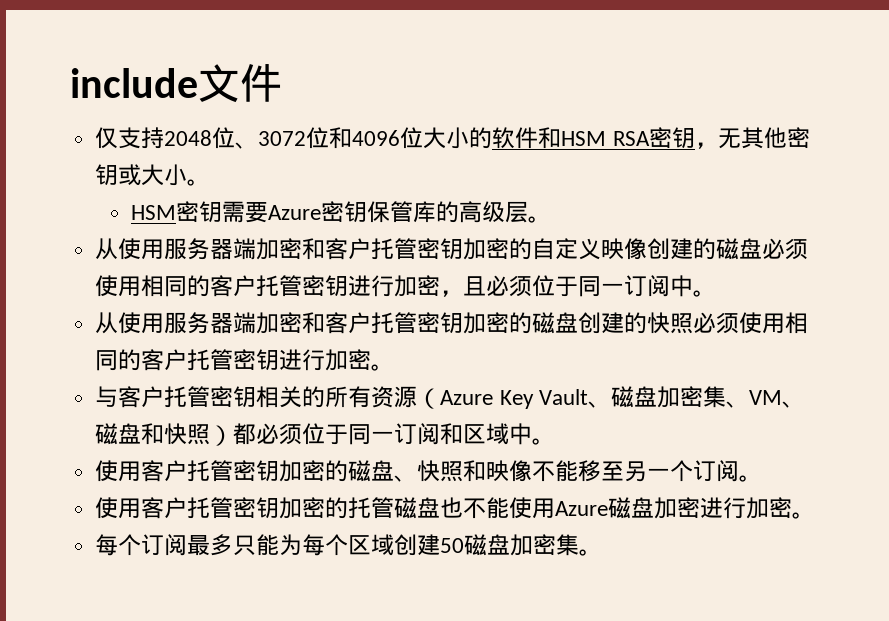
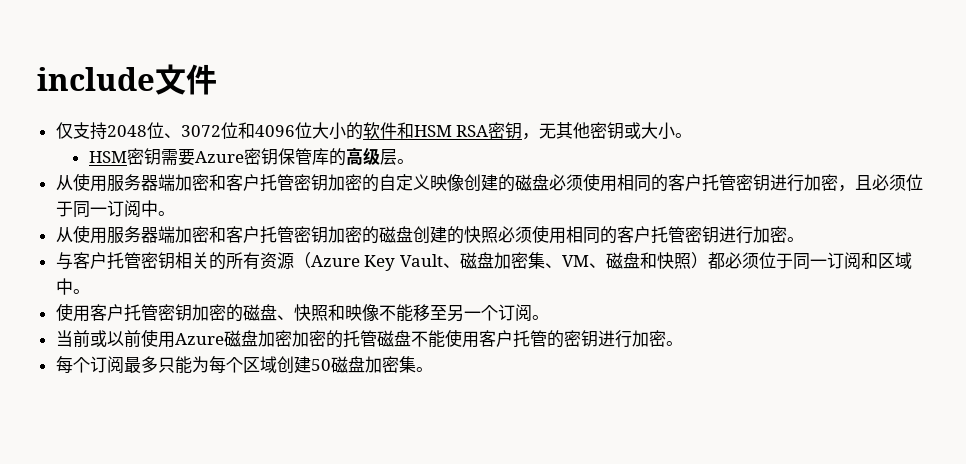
[95,497,280,519] 使用客户托管密钥 -> [55,329,292,348] 当前或以前使用Azure磁盘加密
[440,497,464,518] 也 -> (411, 338) none
[555,497,701,519] Azure磁盘加密 -> [478,330,598,348] 客户托管的密钥

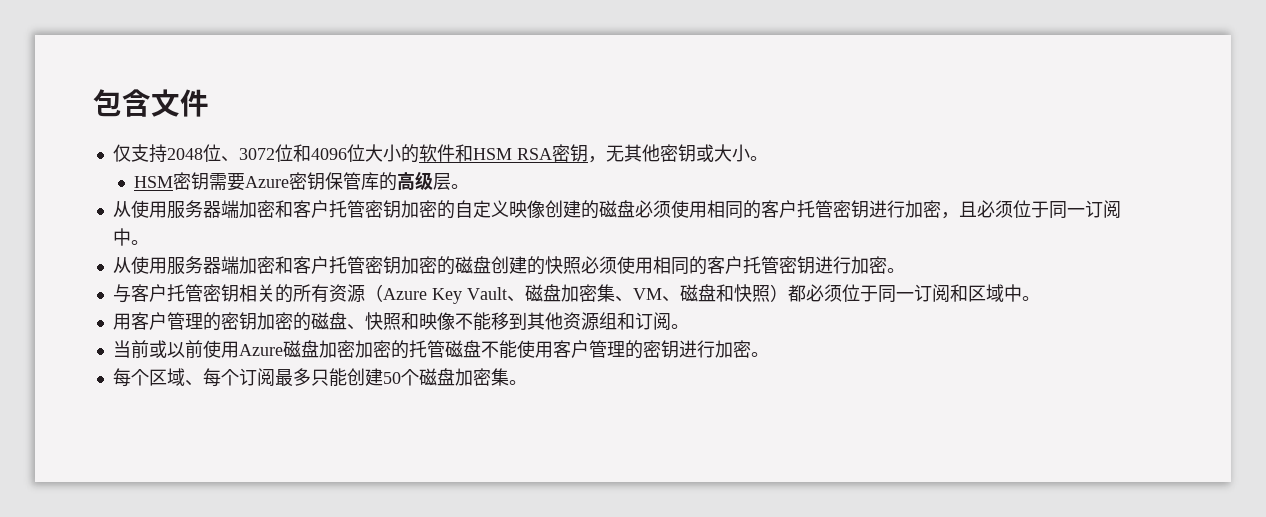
[37,67,155,91] include -> [93,89,151,117] 包含
[55,303,158,322] 使用客户托管 -> [112,312,221,331] 用客户管理的
[429,305,498,322] 至另一个 -> [508,312,635,331] 到其他资源组和
[512,330,547,347] 托管 -> [588,340,625,358] 管理
(90, 365) none -> [148,368,239,387] 区域、每个
[191,356,277,373] 为每个区域 -> (347, 377) none
(331, 365) none -> [400,369,419,386] 个

